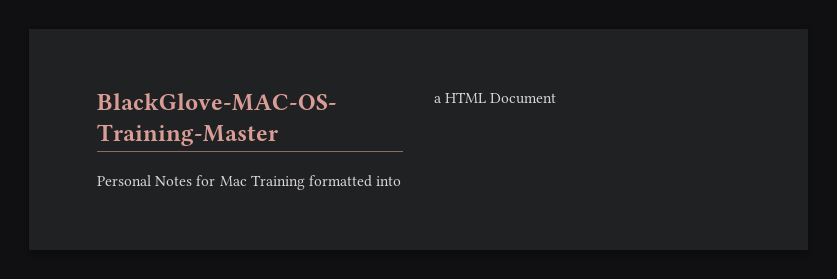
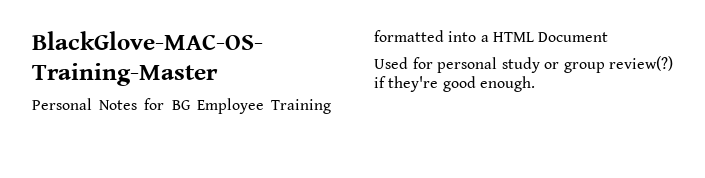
[219,176,247,186] Mac -> [171,98,264,114] BG Employee
(557, 98) none -> [374,56,673,73] [374,76,535,92] // Used for personal study or group review(?) if they're good enough.

